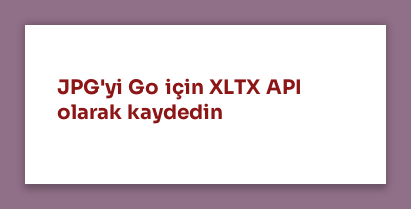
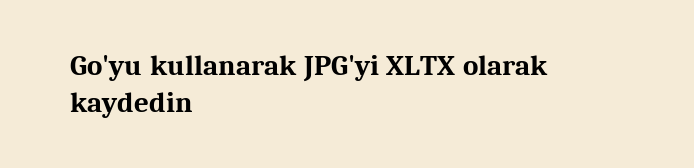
[57,78,302,100] JPG'yi Go için XLTX API -> [70,55,456,82] Go'yu kullanarak JPG'yi XLTX

